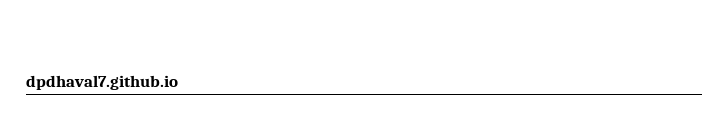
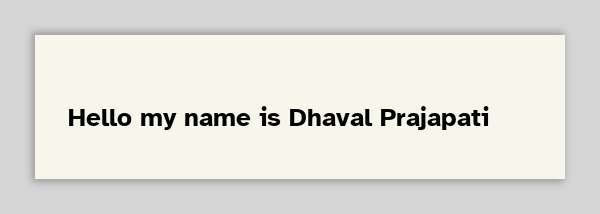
[26,75,178,90] dpdhaval7.github.io -> [68,106,489,130] Hello my name is Dhaval Prajapati

